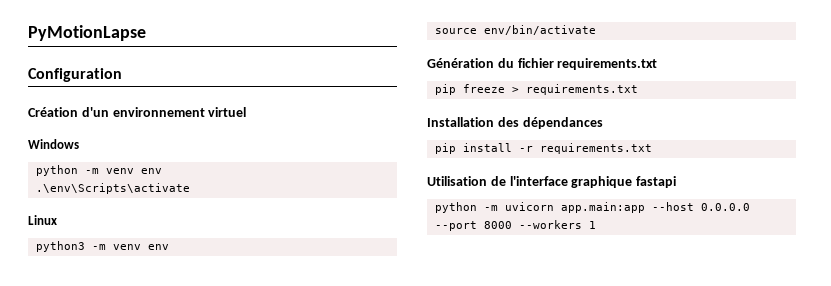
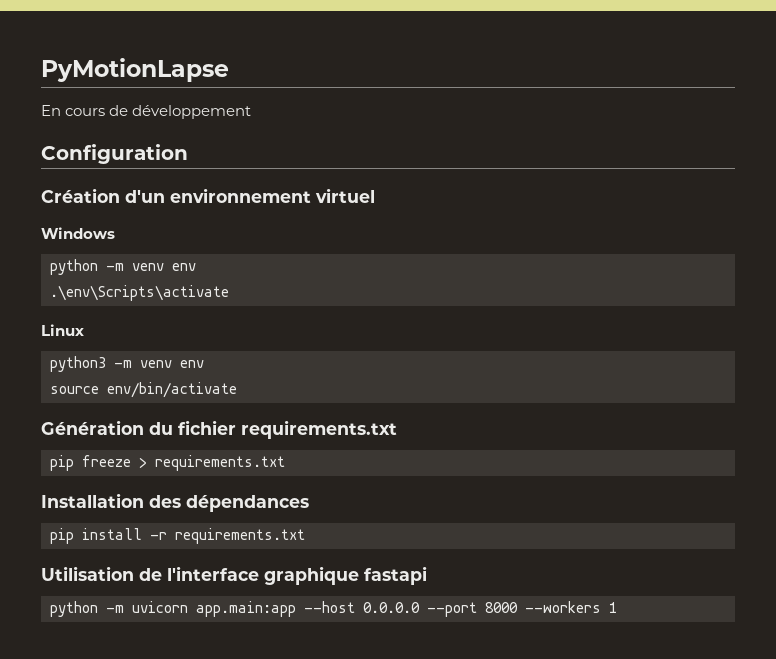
(146, 33) none -> [41,105,252,119] // En cours de développement

